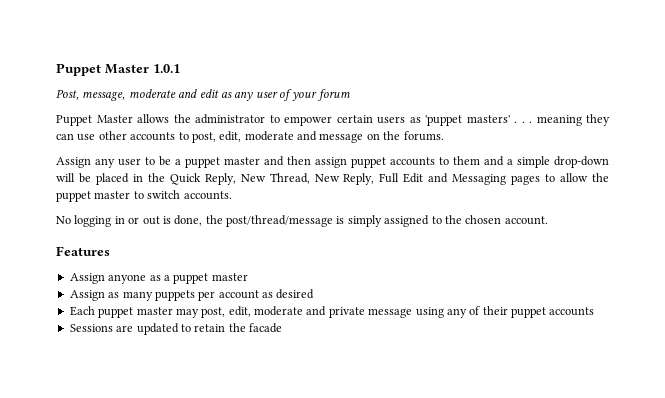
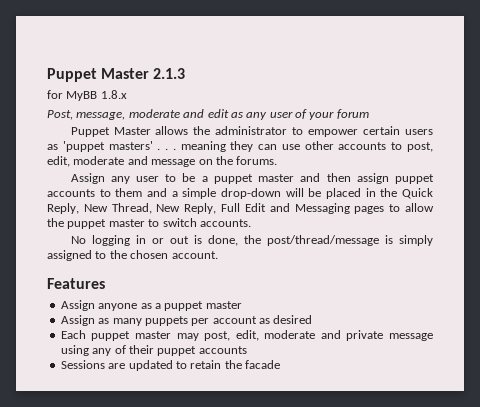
[56,63,180,76] Puppet Master 1.0.1 -> [47,68,186,82] [47,90,127,101] Puppet Master 2.1.3 // for MyBB 1.8.x

